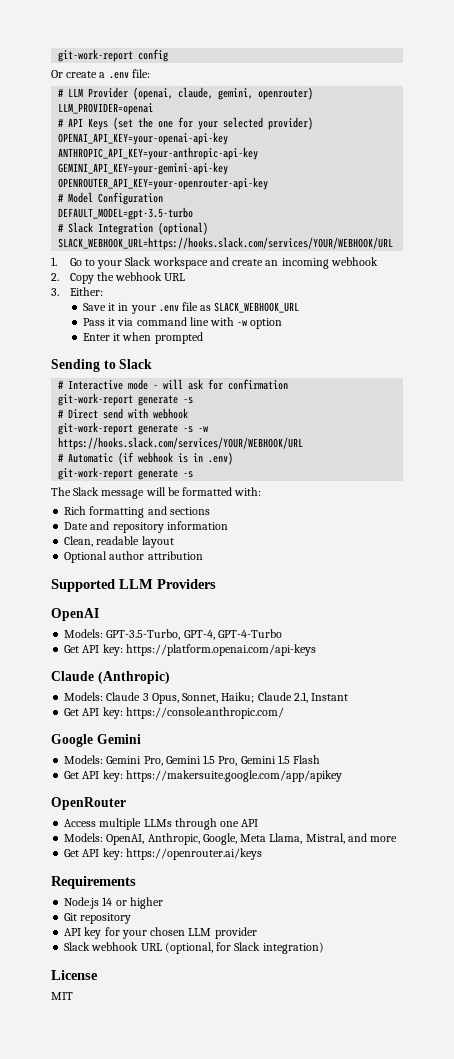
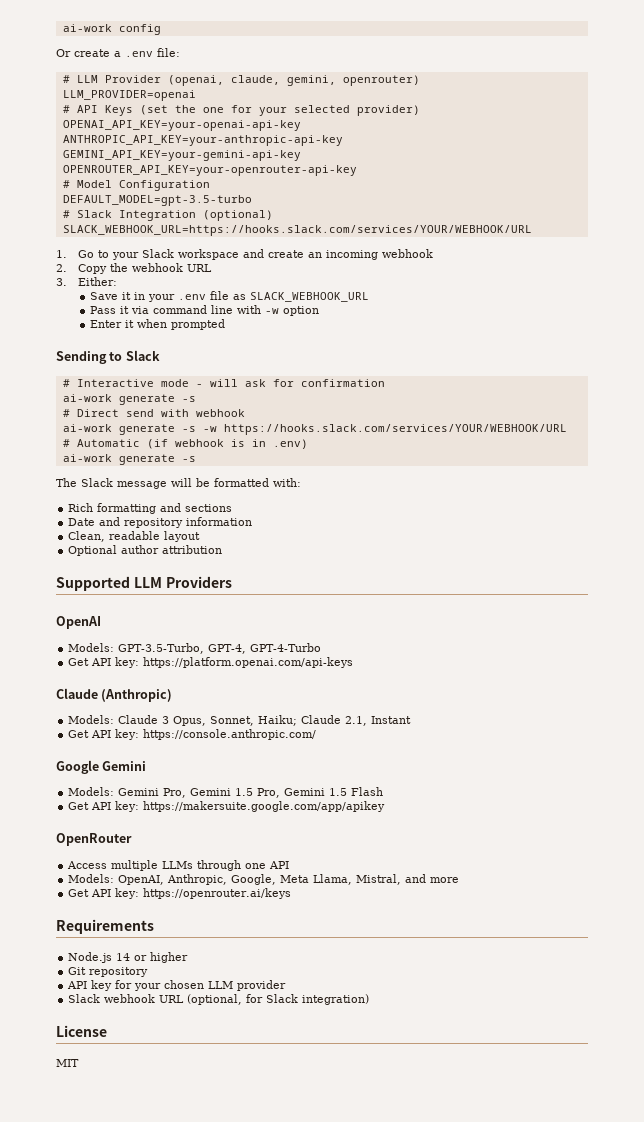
[58,49,134,62] git-work-report -> [62,24,112,32] ai-work
[58,393,134,406] git-work-report -> [62,394,112,402] ai-work
[58,422,134,435] git-work-report -> [62,424,112,432] ai-work
[58,467,134,480] git-work-report -> [62,454,112,462] ai-work

